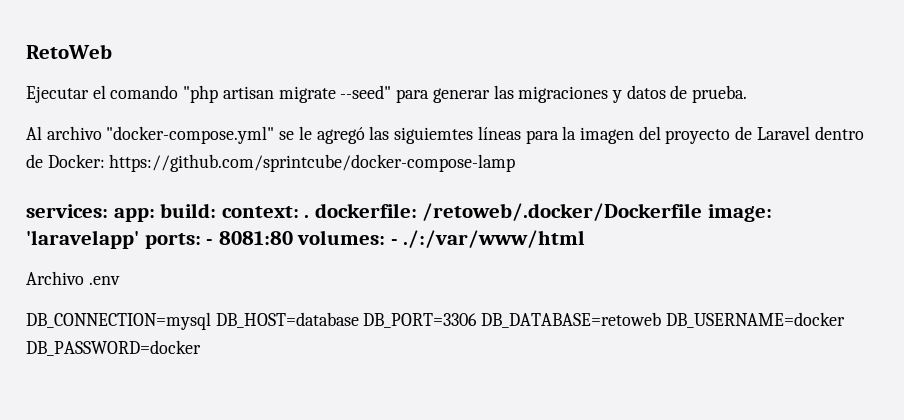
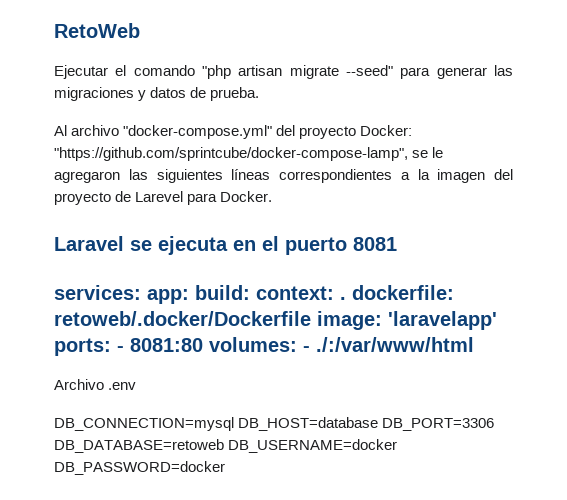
[279,126,559,144] se le agregó las siguiemtes líneas para -> [276,125,413,139] [54,147,444,161] [54,169,410,183] del proyecto Docker: "https://github.com/sprintcube/docker-compose-lamp", se le agregaron las siguientes líneas correspondientes a
[756,126,864,140] [26,154,516,172] Laravel dentro de Docker: https://github.com/sprintcube/docker-compose-lamp -> [135,191,273,205] [54,236,397,255] Larevel para Docker. // Laravel se ejecuta en el puerto 8081
[422,203,703,221] /retoweb/.docker/Dockerfile -> [54,311,311,326] retoweb/.docker/Dockerfile

